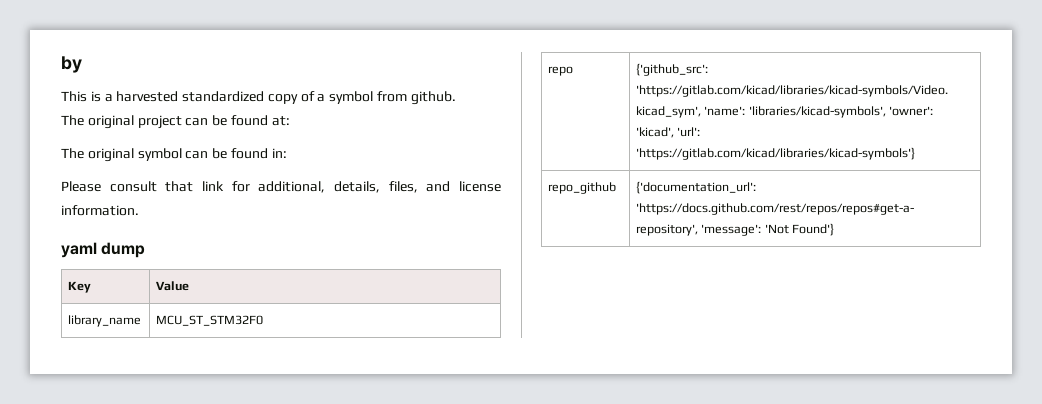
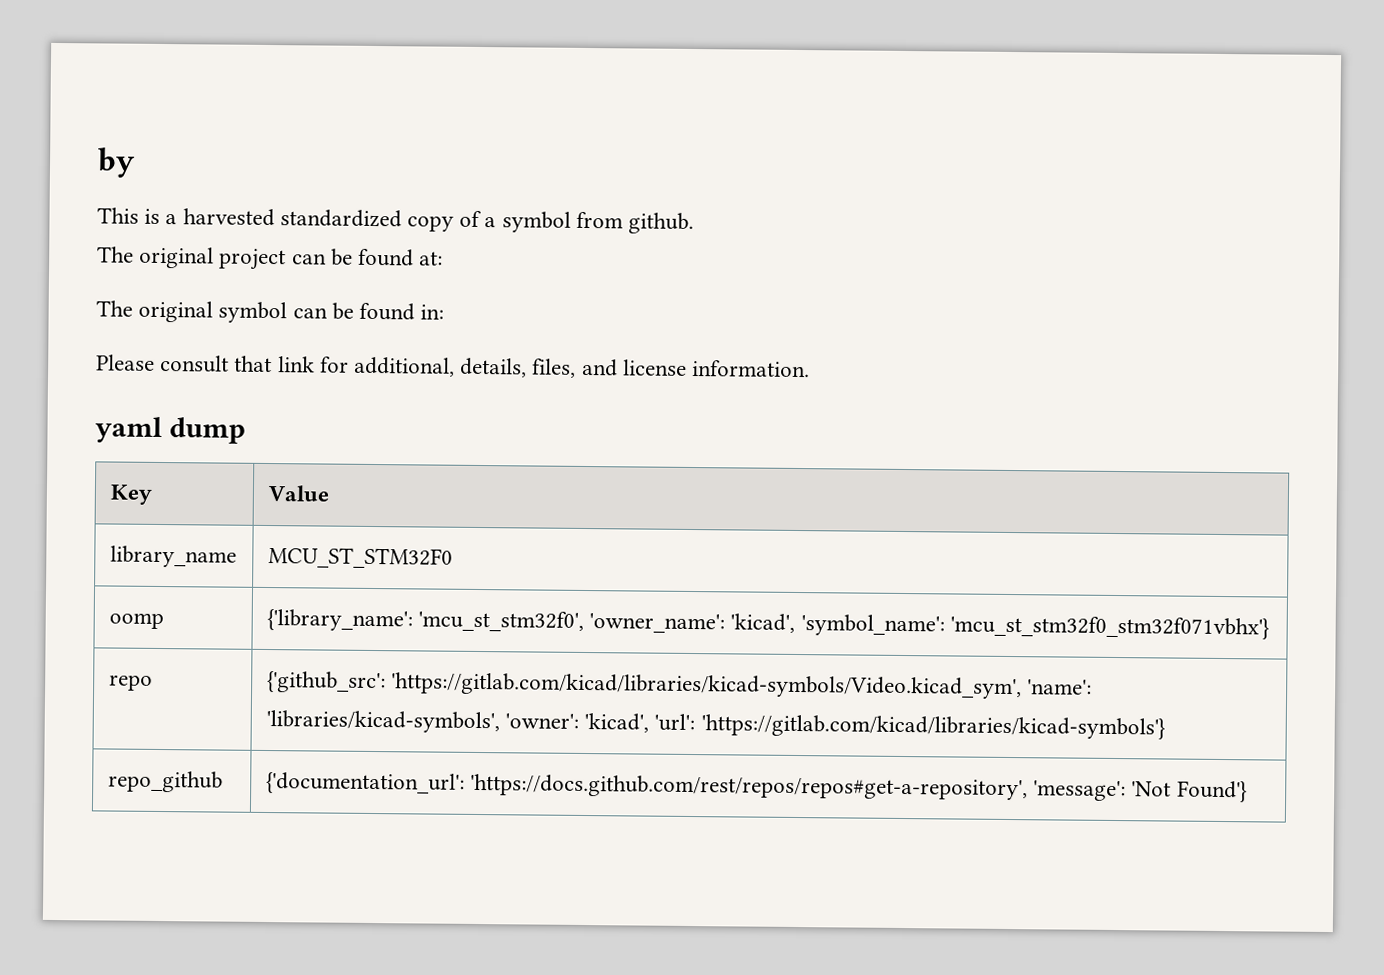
(264, 320) none -> [108,612,164,630] [266,608,1270,640] // oomp | {'library_name': 'mcu_st_stm32f0', 'owner_name': 'kicad', 'symbol_name': 'mcu_st_stm32f0_stm32f071vbhx'}

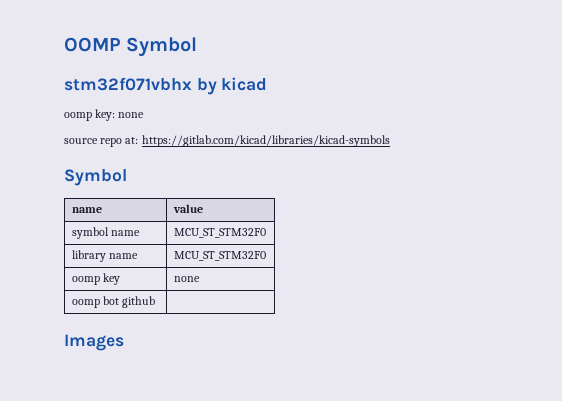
[97,147,135,178] [97,207,695,235] [97,246,444,271] [96,300,445,324] [96,354,811,378] [95,416,246,444] [109,484,153,505] [267,485,330,502] [109,545,237,568] [267,547,453,569] [108,612,164,630] [266,608,1270,640] [108,674,153,691] [266,670,1093,700] [265,709,1166,740] [107,770,223,793] [265,771,1248,803] by // This is a harvested standardized copy of a symbol from github. // The original project can be found at: // The original symbol can be found in: // Please consult that link for additional, details, files, and license information. // yaml dump // Key | Value // library_name | MCU_ST_STM32F0 // oomp | {'library_name': 'mcu_st_stm32f0', 'owner_name': 'kicad', 'symbol_name': 'mcu_st_stm32f0_stm32f071vbhx'} // repo | {'github_src': 'https://gitlab.com/kicad/libraries/kicad-symbols/Video.kicad_sym', 'name': 'libraries/kicad-symbols', 'owner': 'kicad', 'url': 'https://gitlab.com/kicad/libraries/kicad-symbols'} // repo_github | {'documentation_url': 'https://docs.github.com/rest/repos/repos#get-a-repository', 'message': 'Not Found'} -> [64,37,198,57] [64,77,268,95] [64,109,145,121] [64,135,390,147] [64,169,127,186] [71,207,102,213] [172,204,203,213] [71,227,141,239] [173,228,266,238] [71,250,139,262] [173,251,266,261] [71,273,121,285] [173,276,200,282] [71,296,156,308] [64,334,124,351] OOMP Symbol // stm32f071vbhx by kicad // oomp key: none // source repo at: https://gitlab.com/kicad/libraries/kicad-symbols // Symbol // name | value // symbol name | MCU_ST_STM32F0 // library name | MCU_ST_STM32F0 // oomp key | none // oomp bot github | // Images

